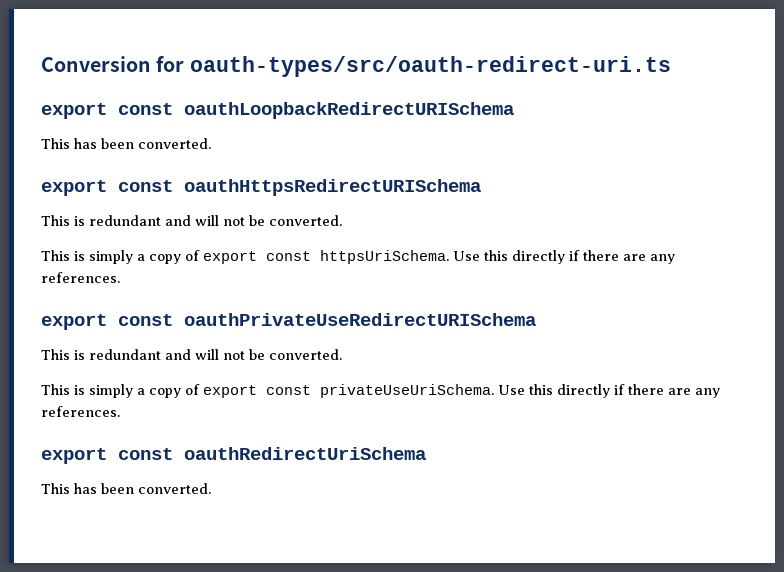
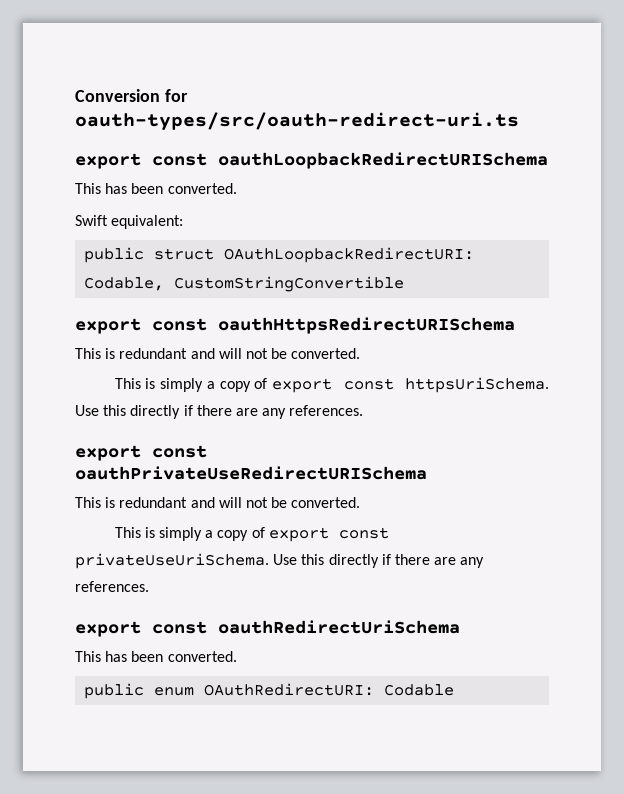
(211, 143) none -> [75,215,184,229] [84,247,475,263] [84,276,405,292] // Swift equivalent: // public struct OAuthLoopbackRedirectURI: Codable, CustomStringConvertible
(211, 488) none -> [84,683,455,699] // public enum OAuthRedirectURI: Codable

